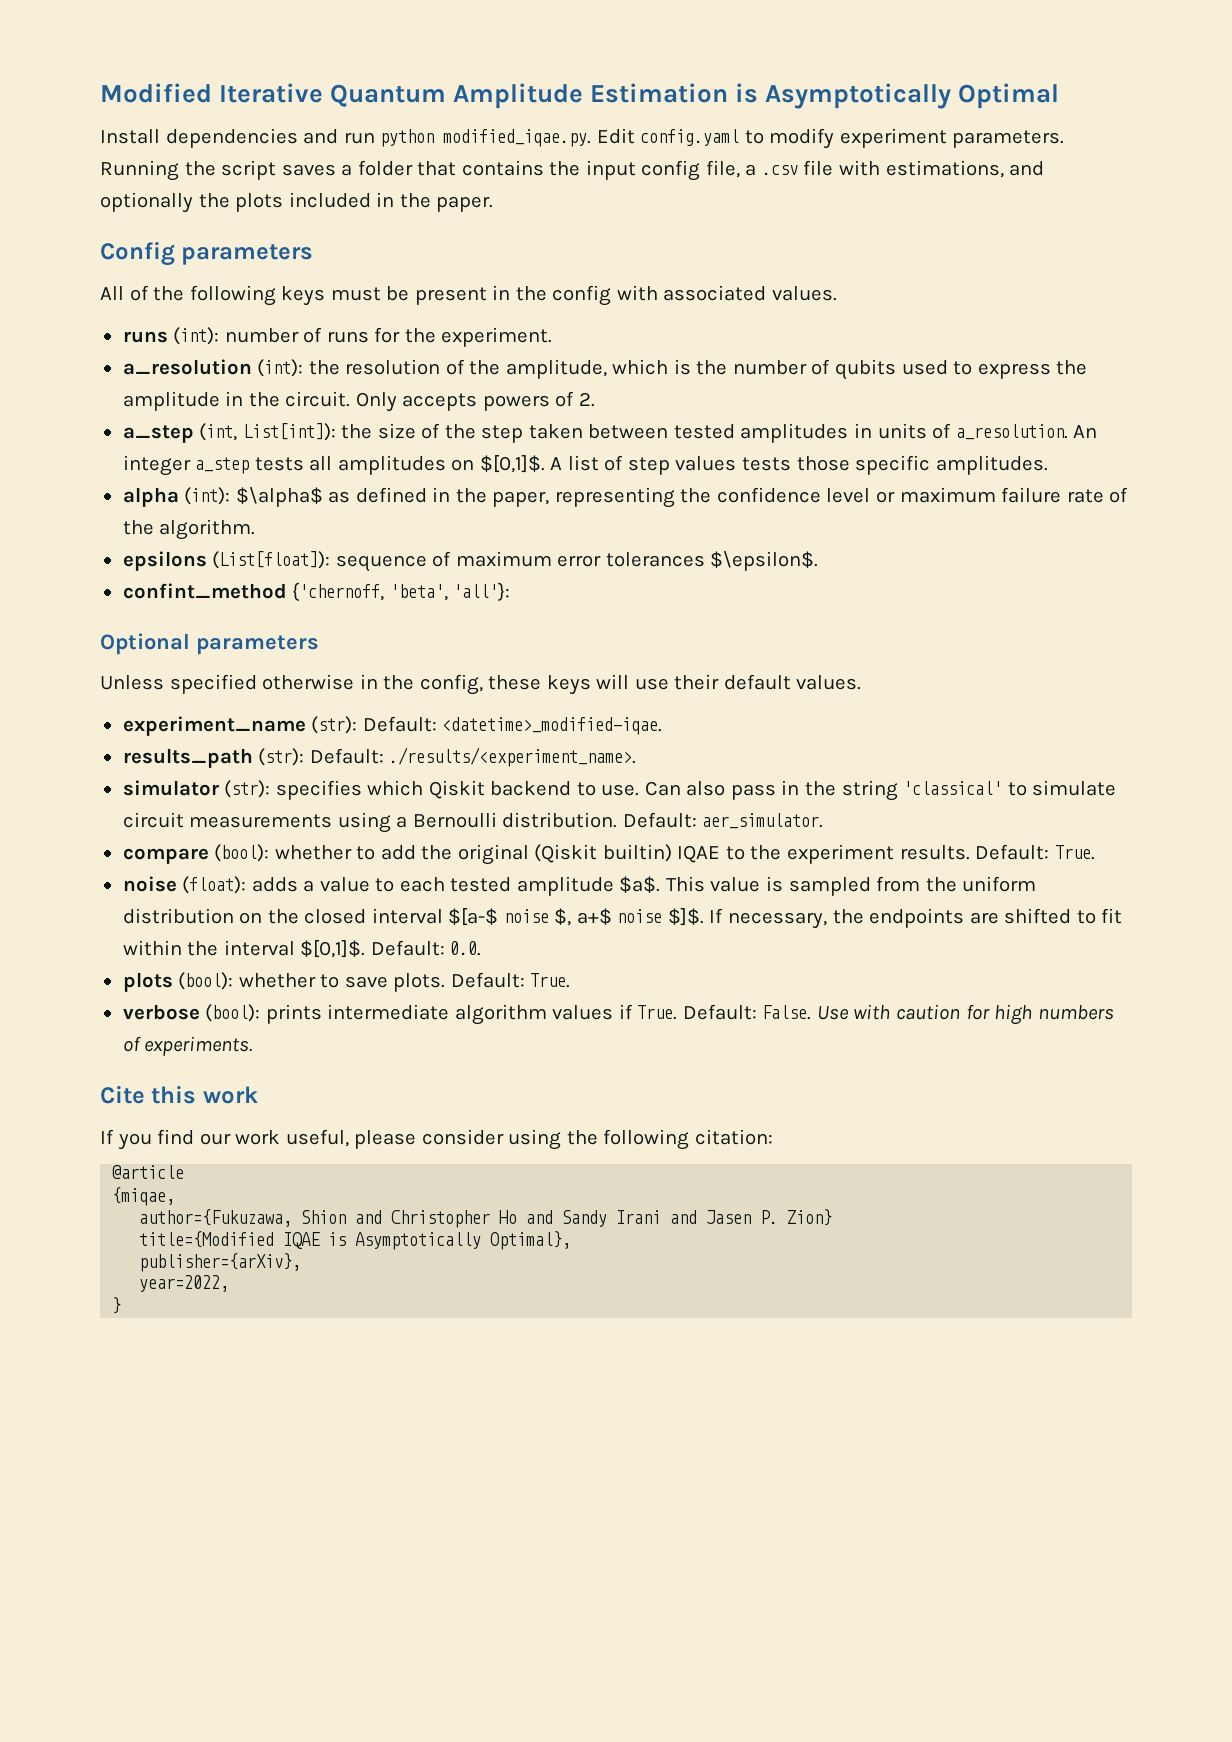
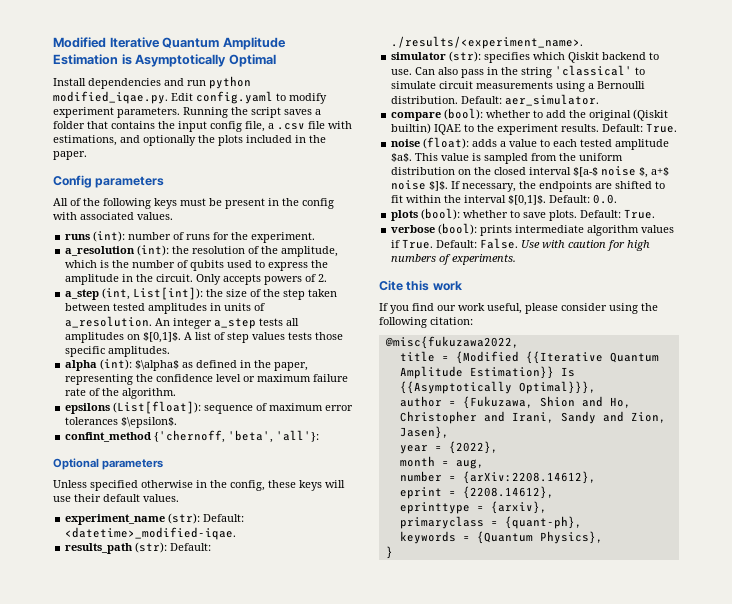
[112,1165,185,1179] [112,1187,176,1206] [139,1209,833,1228] [139,1231,572,1250] [139,1253,302,1272] [139,1275,230,1292] @article // {miqae, // author={Fukuzawa, Shion and Christopher Ho and Sandy Irani and Jasen P. Zion} // title={Modified IQAE is Asymptotically Optimal}, // publisher={arXiv}, // year=2022, -> [384,336,519,349] [399,351,659,364] [399,366,575,379] [399,381,596,394] [399,396,631,409] [399,411,666,424] [399,426,449,439] [399,441,498,454] [399,456,484,469] [399,471,596,484] [399,486,554,499] [399,501,547,514] [399,516,582,529] [399,531,603,544] @misc{fukuzawa2022, // title = {Modified {{Iterative Quantum Amplitude Estimation}} Is {{Asymptotically Optimal}}}, // author = {Fukuzawa, Shion and Ho, Christopher and Irani, Sandy and Zion, Jasen}, // year = {2022}, // month = aug, // number = {arXiv:2208.14612}, // eprint = {2208.14612}, // eprinttype = {arxiv}, // primaryclass = {quant-ph}, // keywords = {Quantum Physics},

